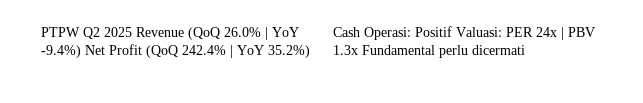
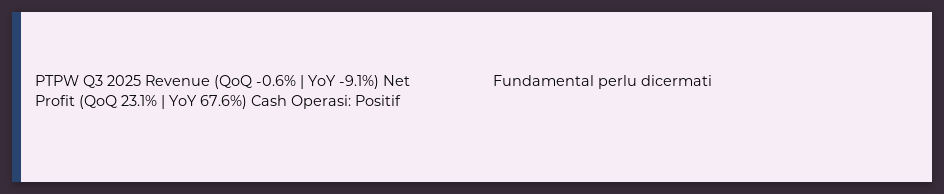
[83,27,100,39] Q2 -> [83,75,103,88] Q3
[224,27,299,40] [41,45,81,58] 26.0% | YoY -9.4%) -> [256,75,379,89] -0.6% | YoY -9.1%)
[182,45,310,58] 242.4% | YoY 35.2%) -> [121,95,247,109] 23.1% | YoY 67.6%)
[456,27,595,40] [333,45,358,55] Valuasi: PER 24x | PBV 1.3x -> (401, 100) none

